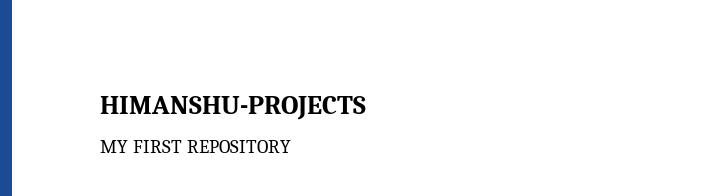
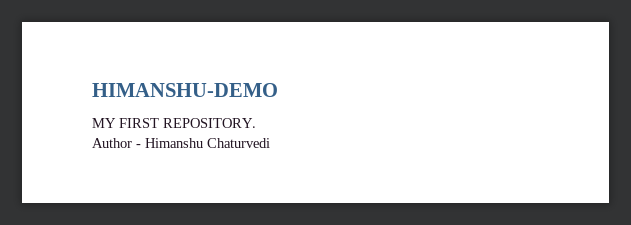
[100,96,366,120] HIMANSHU-PROJECTS -> [92,83,278,97] HIMANSHU-DEMO
[187,140,292,153] REPOSITORY -> [163,118,256,128] [92,138,270,148] REPOSITORY. // Author - Himanshu Chaturvedi

